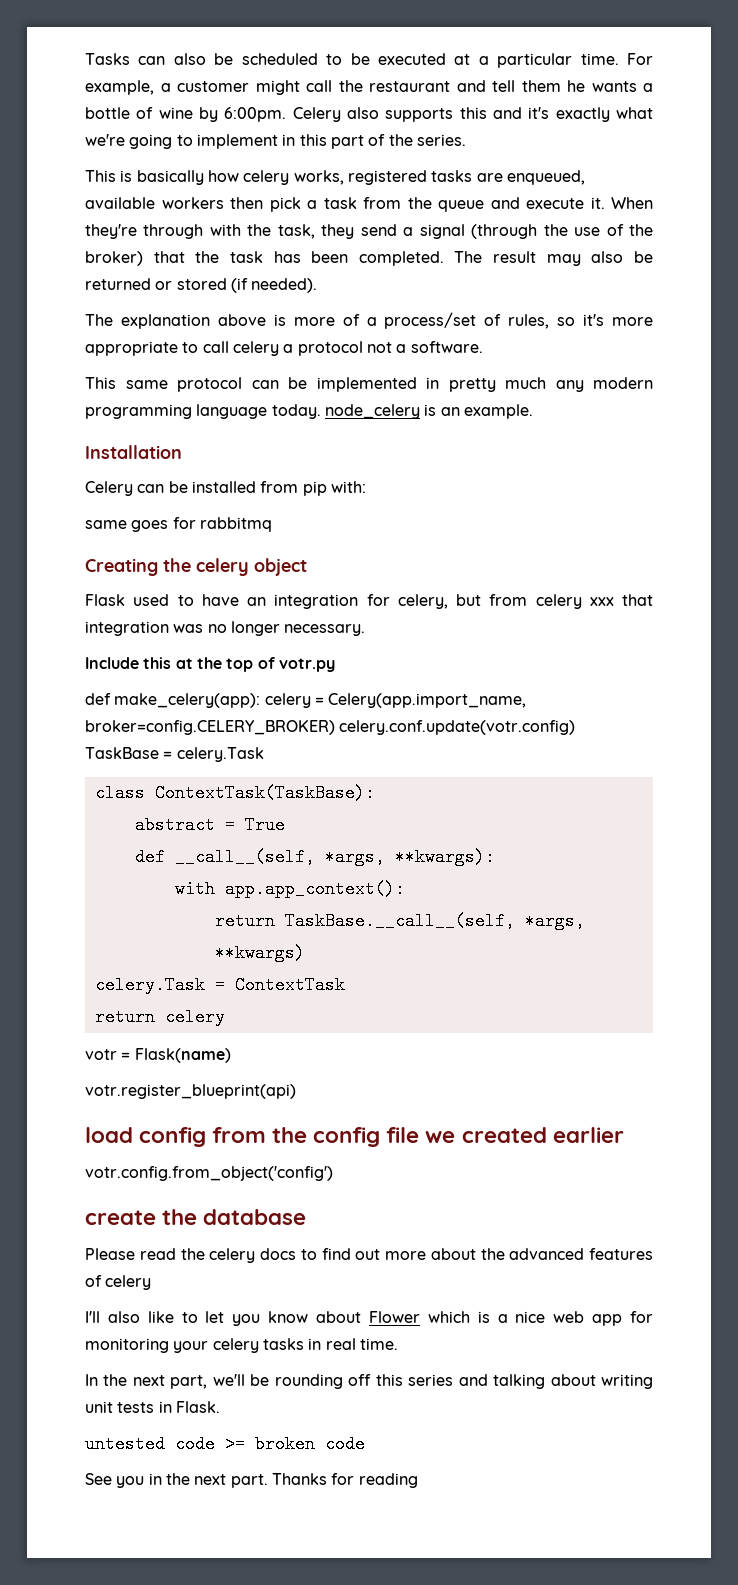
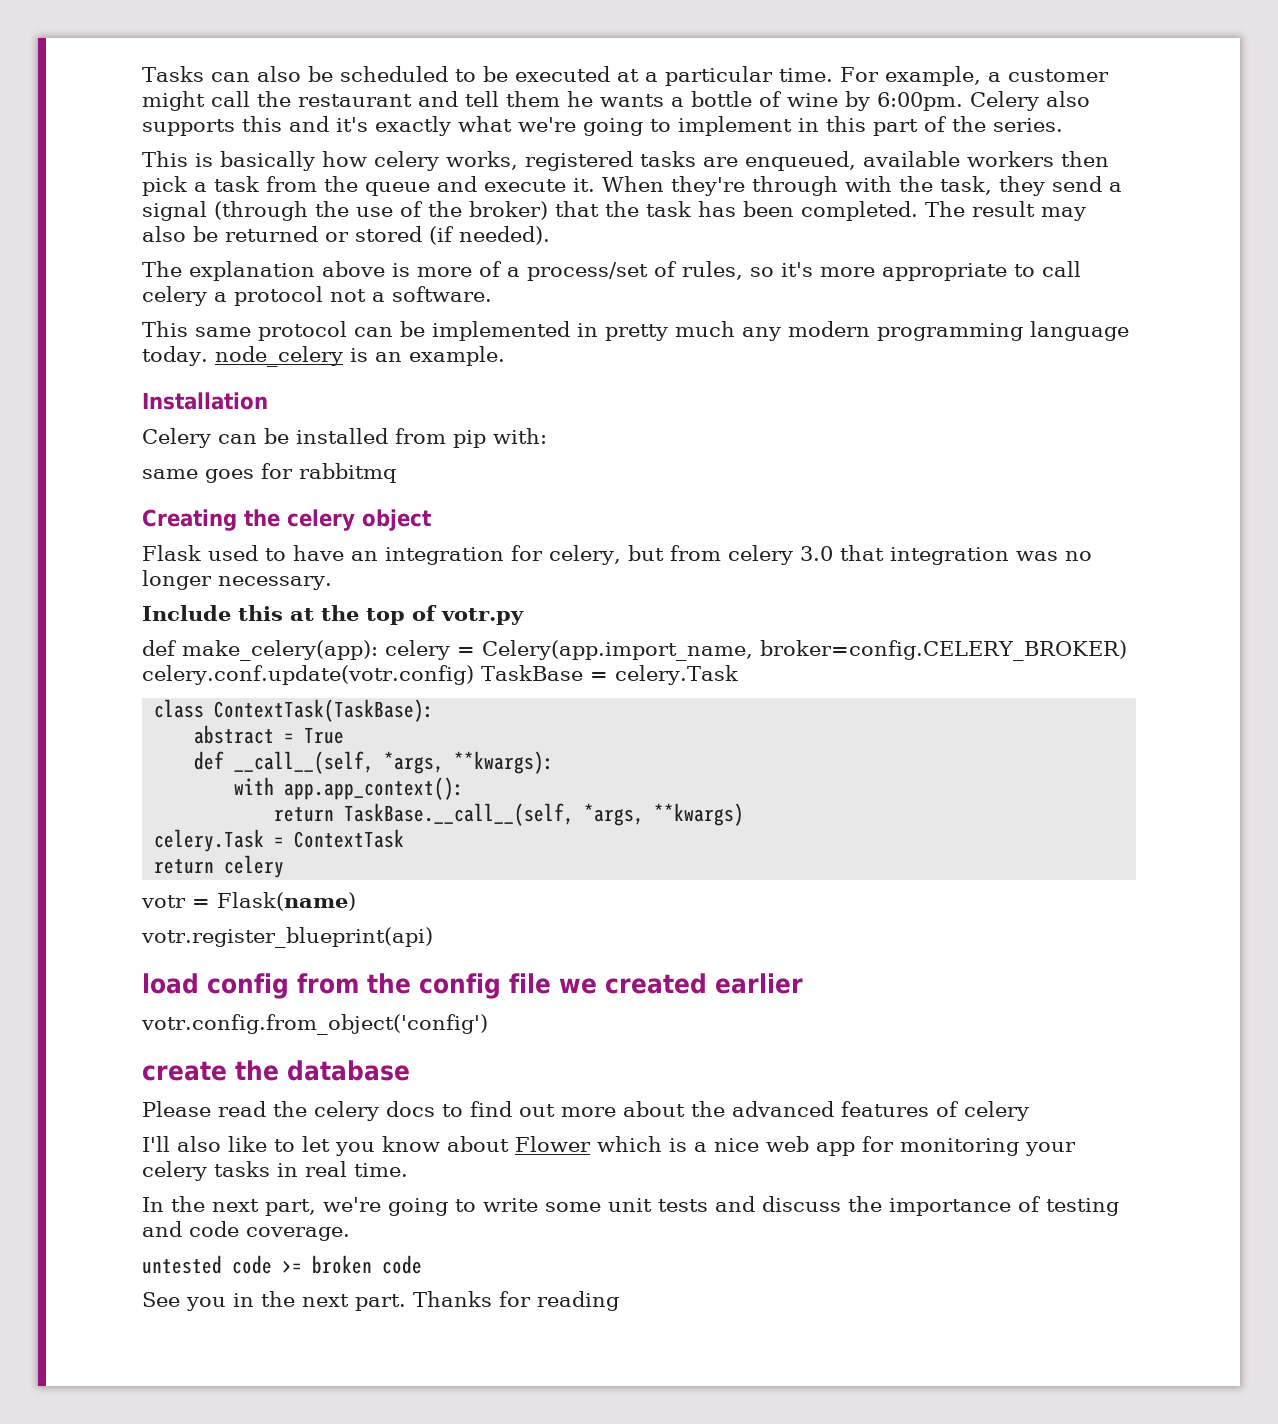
[589,597,614,606] xxx -> [799,546,833,561] 3.0
[212,1374,653,1389] [85,1401,220,1413] we'll be rounding off this series and talking about writing unit tests in Flask. -> [323,1196,1119,1216] [142,1221,350,1241] we're going to write some unit tests and discuss the importance of testing and code coverage.

